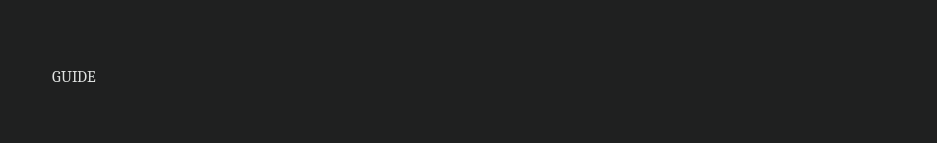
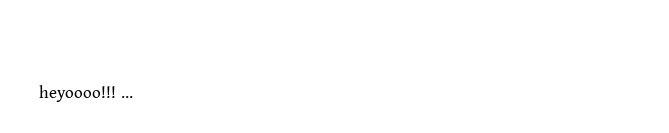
[52,71,96,82] GUIDE -> [39,85,133,102] heyoooo!!! ...

